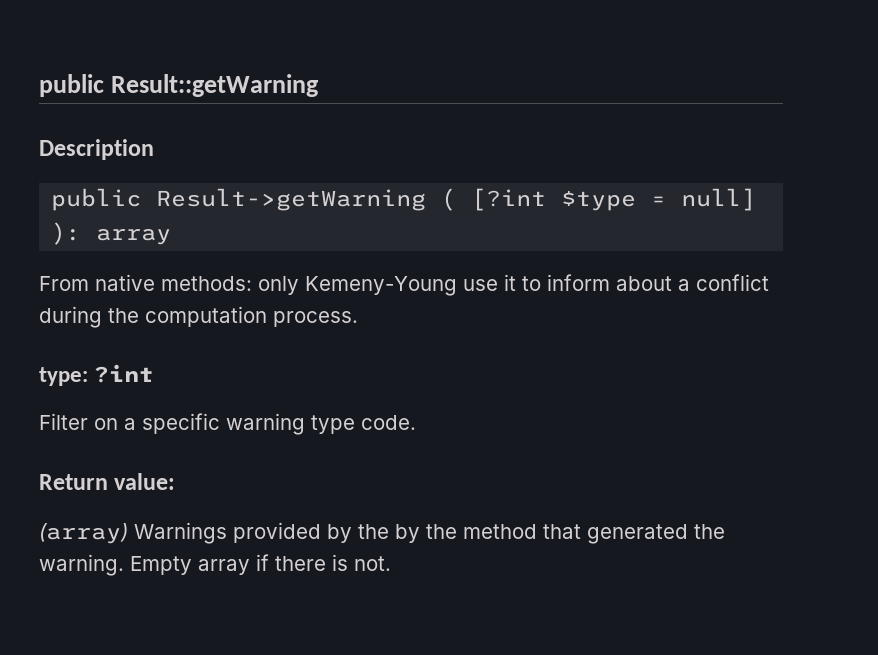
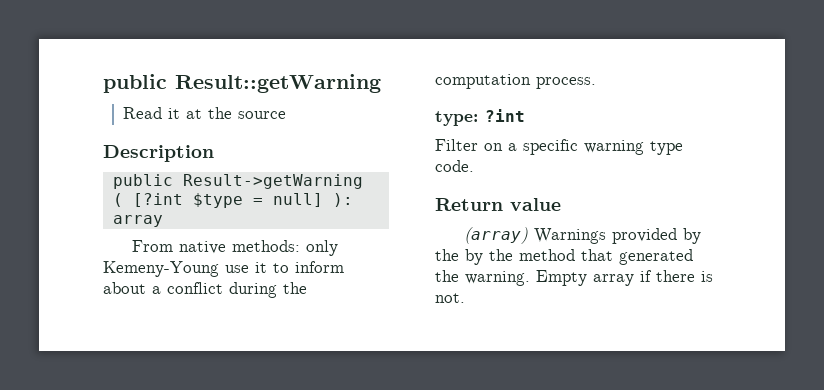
(319, 85) none -> [123,107,287,119] // Read it at the source
[114,473,176,490] value: -> [510,198,561,211] value

